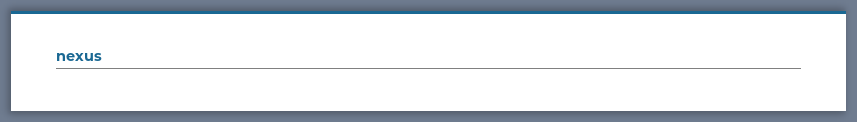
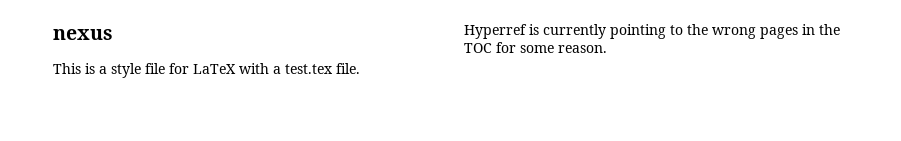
(102, 57) none -> [53,63,360,78] [464,24,840,39] [464,42,607,53] // This is a style file for LaTeX with a test.tex file. // Hyperref is currently pointing to the wrong pages in the TOC for some reason.

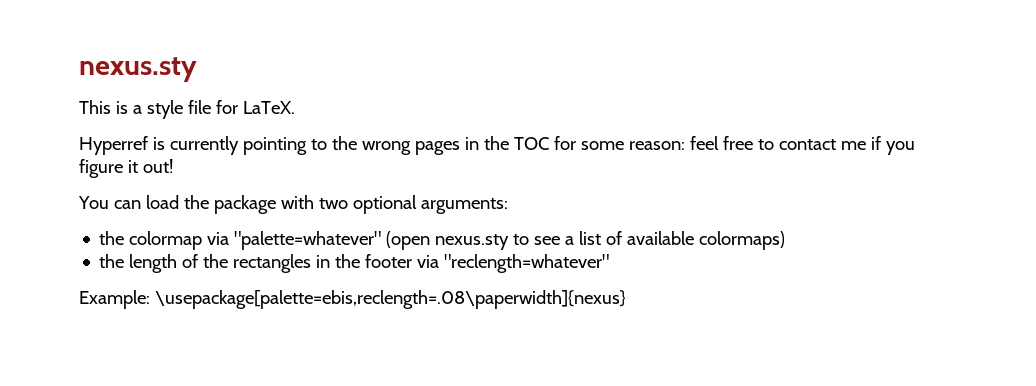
[53,29,113,40] nexus -> [79,57,197,82] nexus.sty
[193,63,360,74] LaTeX with a test.tex file. -> [242,101,295,114] LaTeX.
[558,45,607,53] reason. -> [628,136,915,155] [79,159,173,178] [78,195,508,214] [99,231,786,250] [99,254,610,273] [79,290,626,309] reason: feel free to contact me if you figure it out! // You can load the package with two optional arguments: // the colormap via "palette=whatever" (open nexus.sty to see a list of available colormaps) // the length of the rectangles in the footer via "reclength=whatever" // Example: \usepackage[palette=ebis,reclength=.08\paperwidth]{nexus}

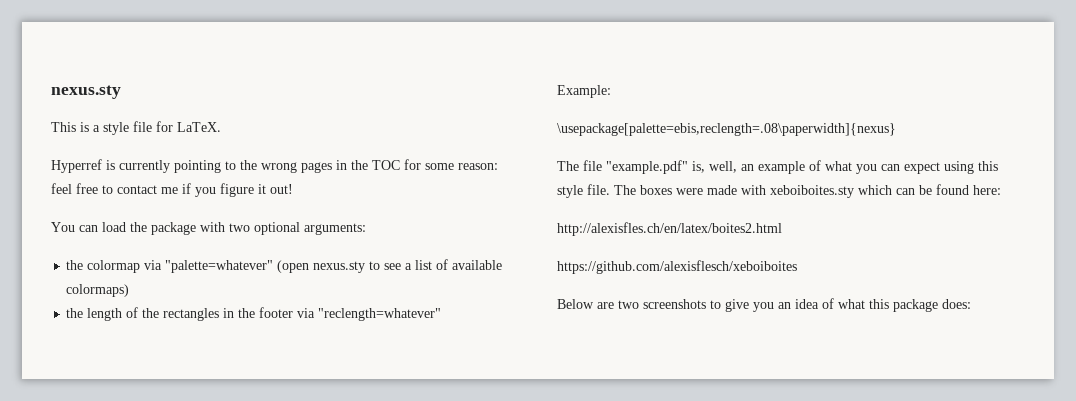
(150, 299) none -> (611, 91) //
(626, 299) none -> [557,160,998,174] [557,184,1001,198] [557,222,782,236] [557,260,797,274] [557,298,971,312] // The file "example.pdf" is, well, an example of what you can expect using this style file. The boxes were made with xeboiboites.sty which can be found here: // http://alexisfles.ch/en/latex/boites2.html // https://github.com/alexisflesch/xeboiboites // Below are two screenshots to give you an idea of what this package does:

